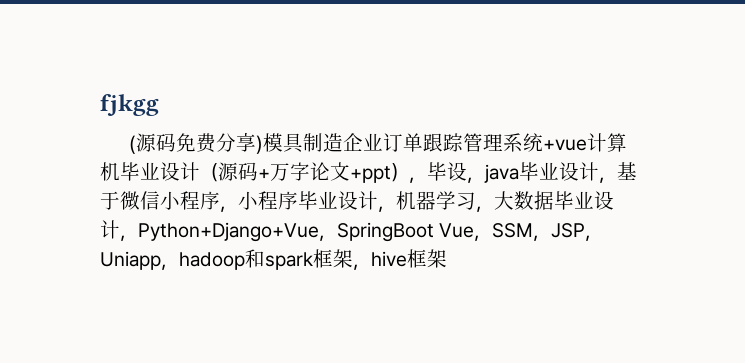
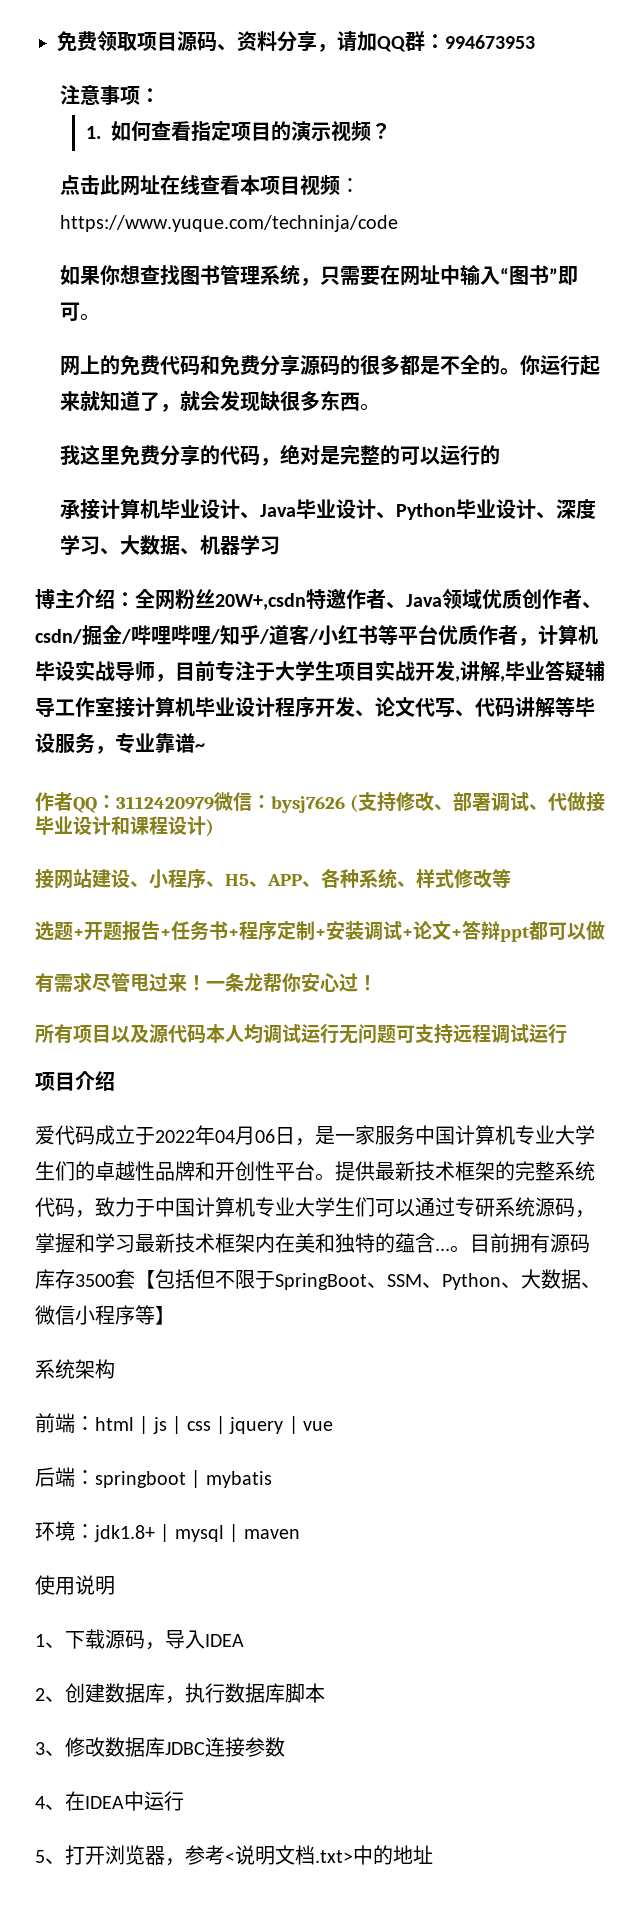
[100,94,159,116] [128,133,627,154] [100,162,637,183] [100,191,614,212] [100,220,604,242] [100,249,447,270] fjkgg // (源码免费分享)模具制造企业订单跟踪管理系统+vue计算机毕业设计（源码+万字论文+ppt），毕设，java毕业设计，基于微信小程序，小程序毕业设计，机器学习，大数据毕业设计，Python+Django+Vue，SpringBoot Vue，SSM，JSP，Uniapp，hadoop和spark框架，hive框架 -> [57,31,535,52] [60,85,161,105] [85,121,391,142] [60,175,361,196] [60,215,399,232] [60,264,579,286] [60,302,101,321] [60,355,601,376] [60,390,381,412] [60,444,501,466] [60,499,597,520] [60,535,281,555] [35,589,602,610] [35,625,598,646] [35,660,605,682] [35,697,595,718] [35,733,205,754] [35,792,606,813] [35,816,214,837] [35,868,511,889] [35,920,605,942] [35,972,377,993] [35,1024,567,1044] [35,1071,115,1091] [35,1125,595,1146] [35,1161,595,1181] [35,1197,595,1218] [35,1233,590,1253] [35,1269,601,1290] [35,1305,175,1325] [35,1359,115,1379] [35,1413,334,1434] [35,1467,272,1488] [35,1521,300,1542] [35,1575,115,1595] [35,1629,244,1650] [35,1683,325,1704] [35,1737,285,1757] [35,1791,184,1811] [35,1845,433,1866] 免费领取项目源码、资料分享，请加QQ群：994673953 // 注意事项： // 1.如何查看指定项目的演示视频？ // 点击此网址在线查看本项目视频：https://www.yuque.com/techninja/code // 如果你想查找图书管理系统，只需要在网址中输入“图书”即可。 // 网上的免费代码和免费分享源码的很多都是不全的。你运行起来就知道了，就会发现缺很多东西。 // 我这里免费分享的代码，绝对是完整的可以运行的 // 承接计算机毕业设计、Java毕业设计、Python毕业设计、深度学习、大数据、机器学习 // 博主介绍：全网粉丝20W+,csdn特邀作者、Java领域优质创作者、csdn/掘金/哔哩哔哩/知乎/道客/小红书等平台优质作者，计算机毕设实战导师，目前专注于大学生项目实战开发,讲解,毕业答疑辅导工作室接计算机毕业设计程序开发、论文代写、代码讲解等毕设服务，专业靠谱~ // 作者QQ：3112420979微信：bysj7626 (支持修改、部署调试、代做接毕业设计和课程设计) // 接网站建设、小程序、H5、APP、各种系统、样式修改等 // 选题+开题报告+任务书+程序定制+安装调试+论文+答辩ppt都可以做 // 有需求尽管甩过来！一条龙帮你安心过！ // 所有项目以及源代码本人均调试运行无问题可支持远程调试运行 // 项目介绍 // 爱代码成立于2022年04月06日，是一家服务中国计算机专业大学生们的卓越性品牌和开创性平台。提供最新技术框架的完整系统代码，致力于中国计算机专业大学生们可以通过专研系统源码，掌握和学习最新技术框架内在美和独特的蕴含...。目前拥有源码库存3500套【包括但不限于SpringBoot、SSM、Python、大数据、微信小程序等】 // 系统架构 // 前端：html | js | css | jquery | vue // 后端：springboot | mybatis // 环境：jdk1.8+ | mysql | maven // 使用说明 // 1、下载源码，导入IDEA // 2、创建数据库，执行数据库脚本 // 3、修改数据库JDBC连接参数 // 4、在IDEA中运行 // 5、打开浏览器，参考<说明文档.txt>中的地址

